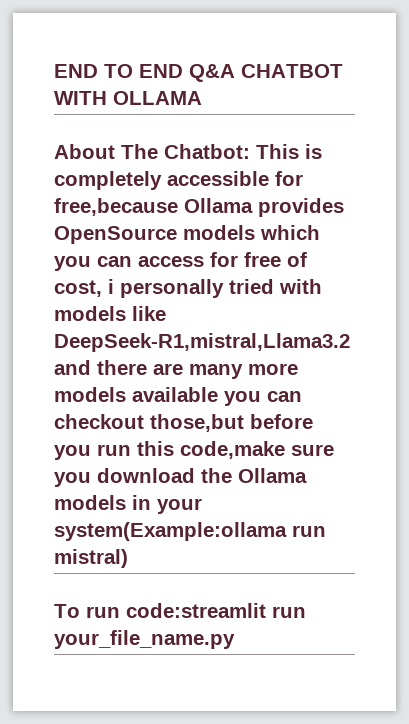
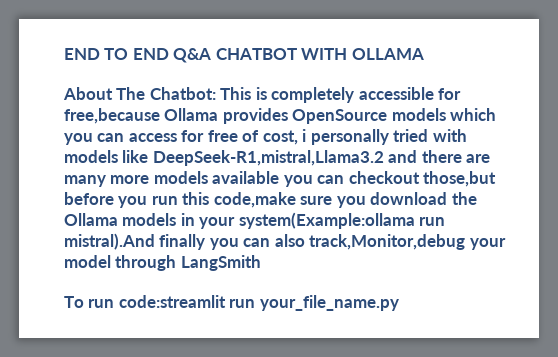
[54,549,128,568] mistral) -> [64,233,506,250] [64,255,261,271] mistral).And finally you can also track,Monitor,debug your model through LangSmith

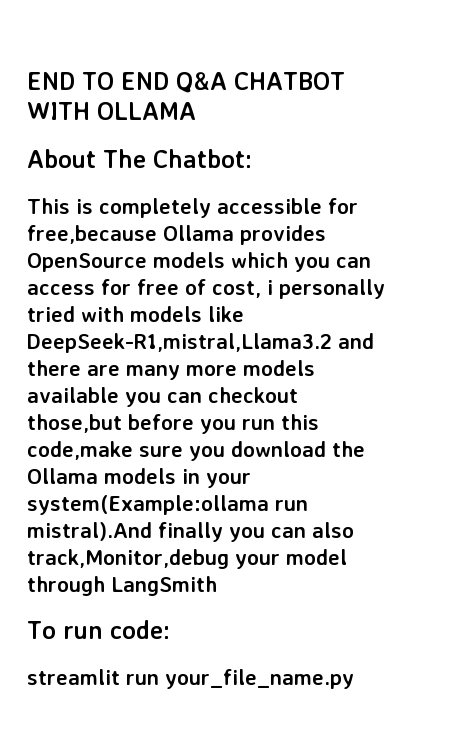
(216, 93) none -> (252, 158) //
[118,295,226,308] code:streamlit -> [109,620,170,639] [27,669,120,685] code: // streamlit

